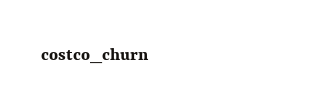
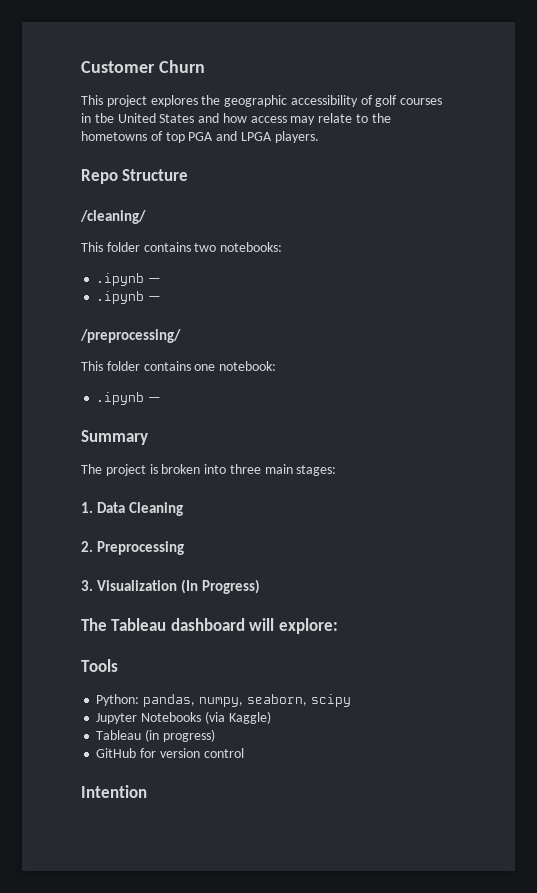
[41,48,149,64] costco_churn -> [81,60,205,73] [81,95,443,107] [81,113,391,125] [81,131,319,143] [81,169,189,184] [80,210,146,224] [81,242,283,252] [96,273,162,286] [96,291,162,304] [80,329,181,343] [81,361,277,371] [96,392,162,405] [81,430,148,445] [81,464,337,476] [81,502,184,516] [81,541,185,555] [81,579,261,594] [81,618,338,634] [81,659,118,672] [96,694,351,707] [96,711,271,724] [96,729,215,742] [96,748,244,758] [81,785,147,798] Customer Churn // This project explores the geographic accessibility of golf courses in tbe United States and how access may relate to the hometowns of top PGA and LPGA players. // Repo Structure // /cleaning/ // This folder contains two notebooks: // .ipynb — // .ipynb — // /preprocessing/ // This folder contains one notebook: // .ipynb — // Summary // The project is broken into three main stages: // 1. Data Cleaning // 2. Preprocessing // 3. Visualization (In Progress) // The Tableau dashboard will explore: // Tools // Python: pandas, numpy, seaborn, scipy // Jupyter Notebooks (via Kaggle) // Tableau (in progress) // GitHub for version control // Intention

